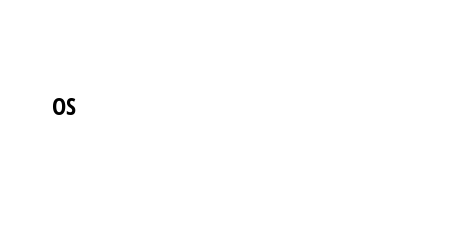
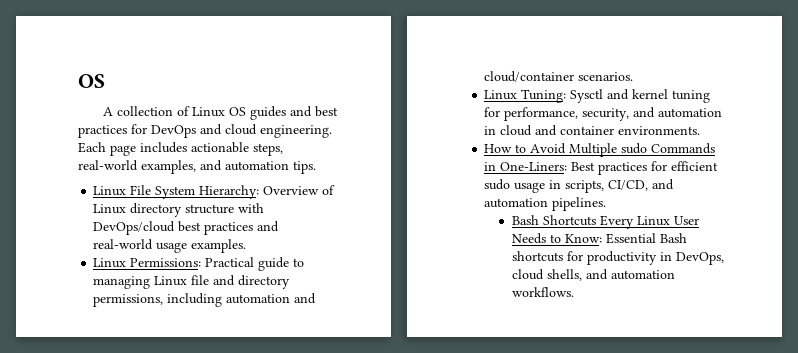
[52,98,76,115] OS -> [78,74,105,88] [102,106,338,120] [78,124,332,138] [78,142,283,156] [78,160,316,174] [93,185,336,199] [93,203,265,217] [93,221,280,235] [93,239,247,253] [93,257,305,271] [93,275,291,289] [93,293,317,307] [484,71,634,82] [484,89,711,103] [484,107,723,121] [484,125,701,136] [484,143,716,157] [484,161,719,175] [484,179,675,193] [484,197,607,211] [511,215,699,229] [511,233,687,244] [511,251,724,265] [511,269,675,281] [511,287,574,297] OS // A collection of Linux OS guides and best practices for DevOps and cloud engineering. Each page includes actionable steps, real-world examples, and automation tips. // Linux File System Hierarchy: Overview of Linux directory structure with DevOps/cloud best practices and real-world usage examples. // Linux Permissions: Practical guide to managing Linux file and directory permissions, including automation and cloud/container scenarios. // Linux Tuning: Sysctl and kernel tuning for performance, security, and automation in cloud and container environments. // How to Avoid Multiple sudo Commands in One-Liners: Best practices for efficient sudo usage in scripts, CI/CD, and automation pipelines. // Bash Shortcuts Every Linux User Needs to Know: Essential Bash shortcuts for productivity in DevOps, cloud shells, and automation workflows.

